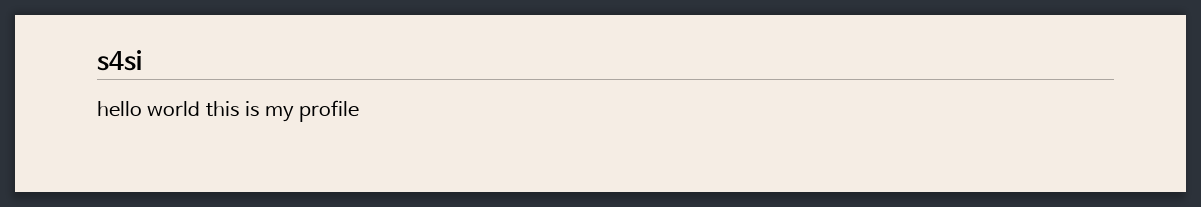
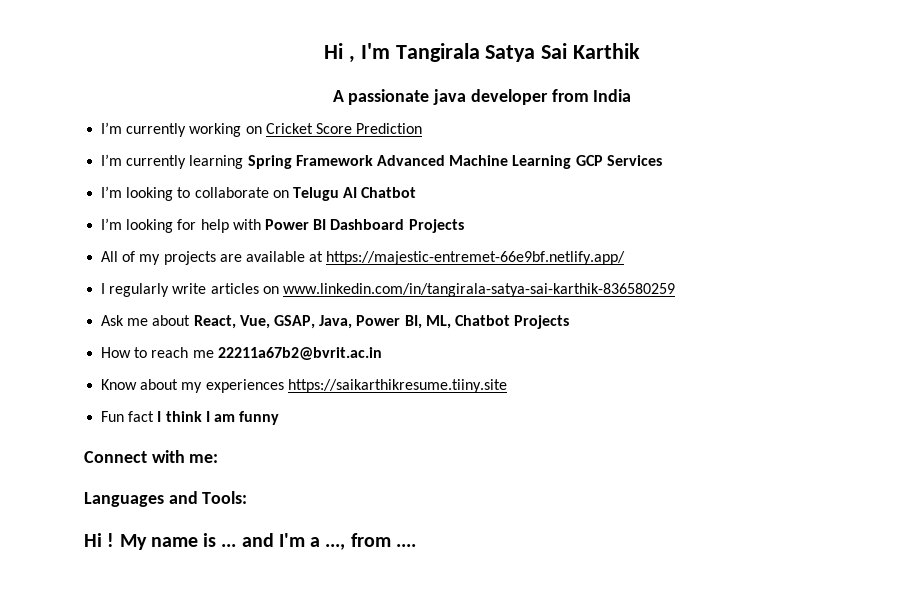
[97,50,142,71] [97,100,360,122] s4si // hello world this is my profile -> [323,43,641,63] [332,89,632,105] [101,122,423,137] [101,154,662,169] [101,186,417,201] [101,218,464,233] [101,251,626,265] [101,283,675,297] [101,315,570,329] [101,347,382,360] [101,379,507,393] [101,411,280,425] [84,450,219,463] [84,491,248,507] [84,533,416,550] Hi , I'm Tangirala Satya Sai Karthik // A passionate java developer from India // I’m currently working on Cricket Score Prediction // I’m currently learning Spring Framework Advanced Machine Learning GCP Services // I’m looking to collaborate on Telugu AI Chatbot // I’m looking for help with Power BI Dashboard Projects // All of my projects are available at https://majestic-entremet-66e9bf.netlify.app/ // I regularly write articles on www.linkedin.com/in/tangirala-satya-sai-karthik-836580259 // Ask me about React, Vue, GSAP, Java, Power BI, ML, Chatbot Projects // How to reach me 22211a67b2@bvrit.ac.in // Know about my experiences https://saikarthikresume.tiiny.site // Fun fact I think I am funny // Connect with me: // Languages and Tools: // Hi ! My name is ... and I'm a ..., from ....

